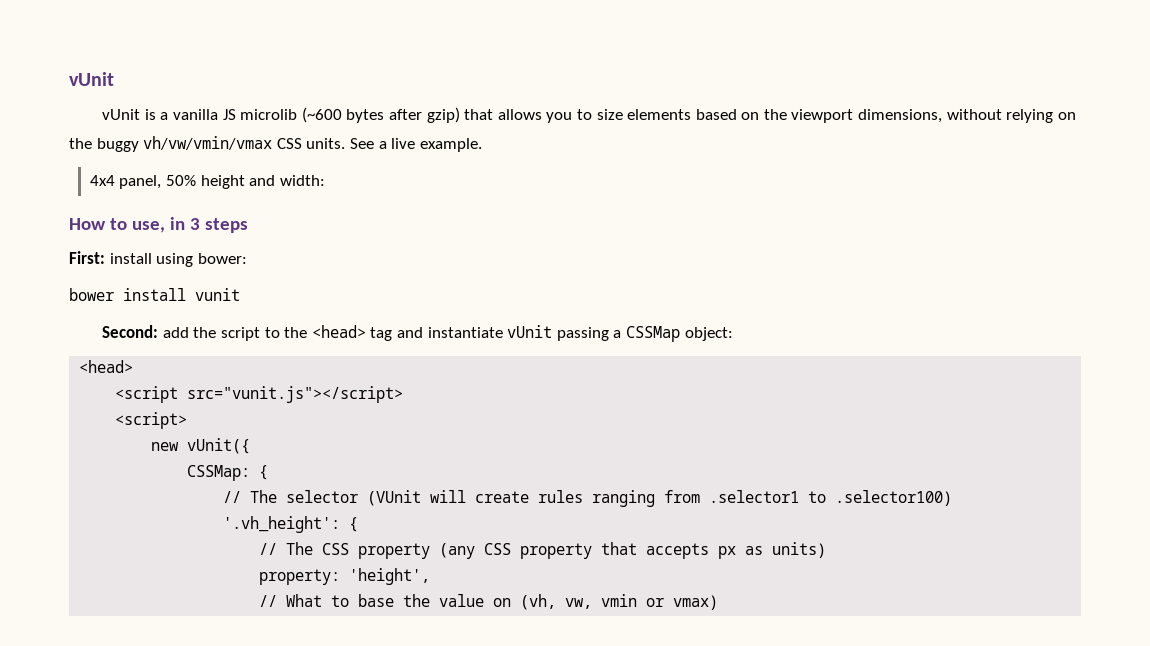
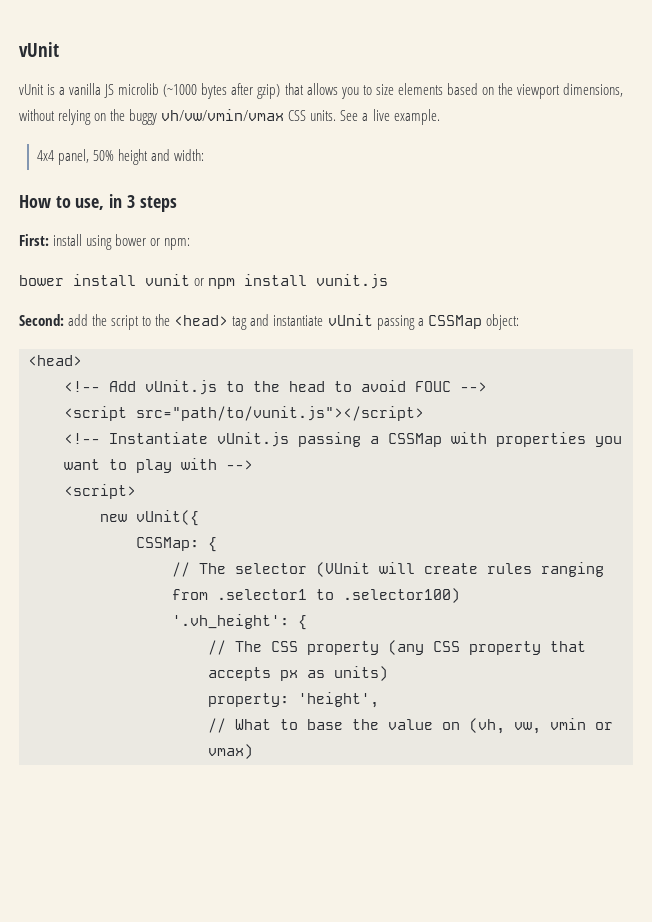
[301,107,342,123] (~600 -> [163,84,198,97] (~1000
[197,253,247,264] bower: -> [115,234,191,250] bower or npm:
(240, 294) none -> [194,274,389,289] or npm install vunit.js
[115,386,404,403] <script src="vunit.js"></script> -> [64,380,487,395] [64,406,424,421] [64,432,622,447] [64,458,253,473] <!-- Add vUnit.js to the head to avoid FOUC --> // <script src="path/to/vunit.js"></script> // <!-- Instantiate vUnit.js passing a CSSMap with properties you want to play with -->

